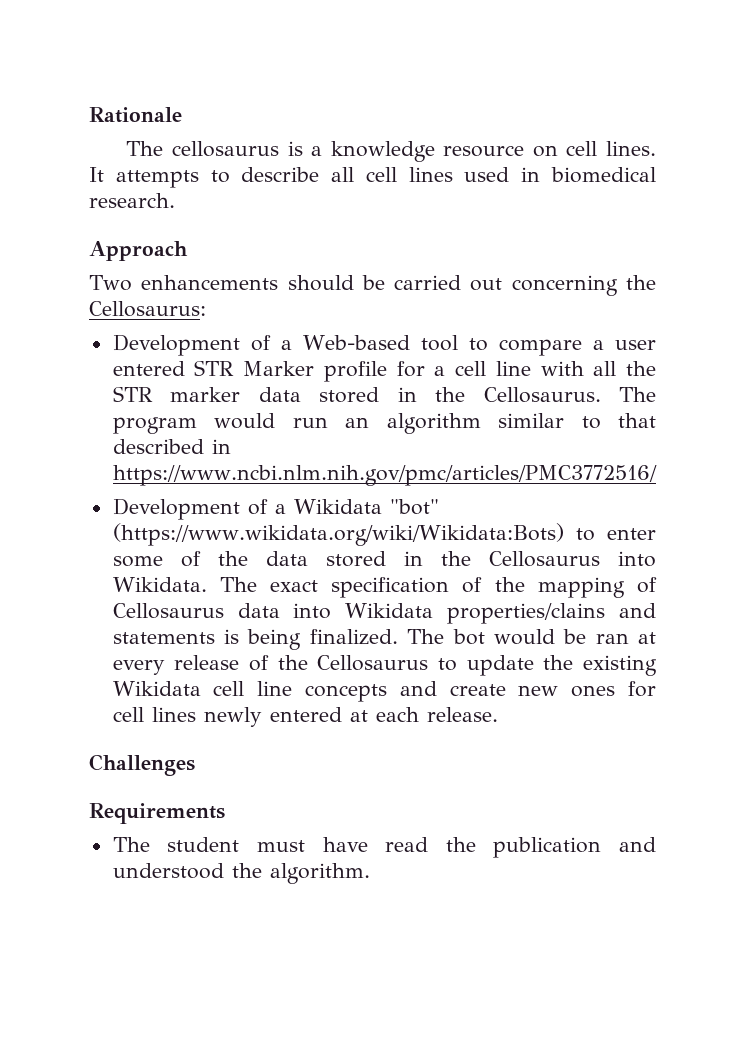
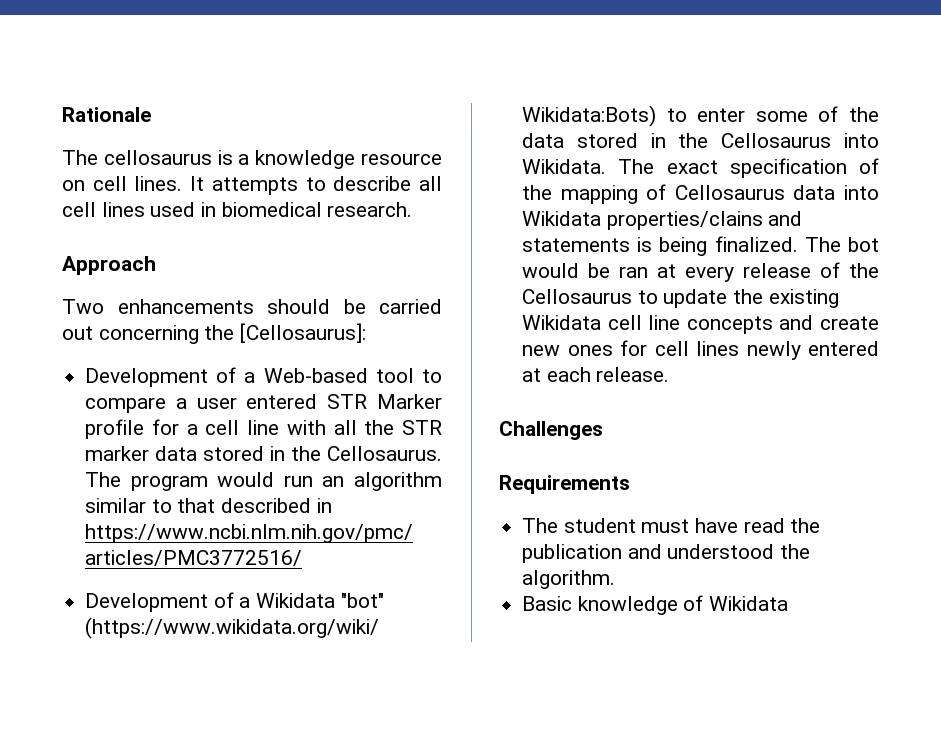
[89,301,206,317] Cellosaurus: -> [240,323,367,343] [Cellosaurus]:
(370, 873) none -> [522,595,789,615] // Basic knowledge of Wikidata

